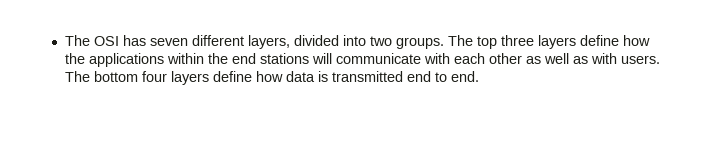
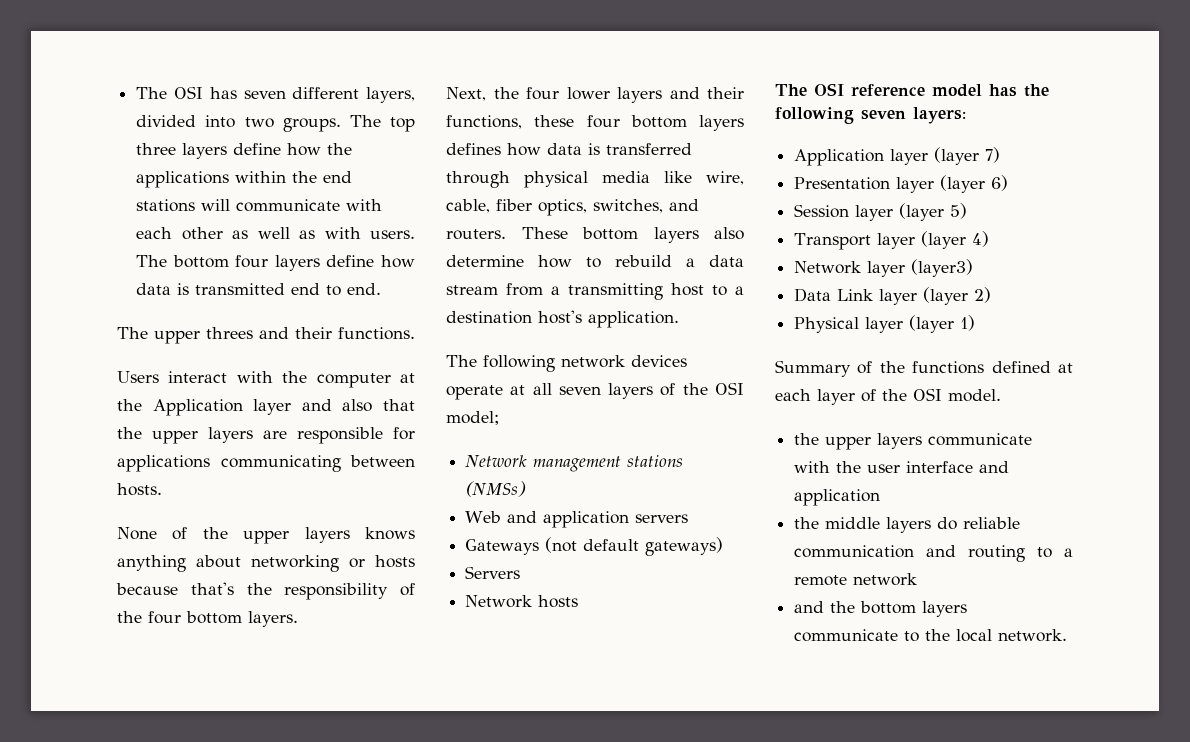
(479, 76) none -> [117,327,415,344] [117,371,415,388] [117,399,415,416] [117,427,415,444] [117,455,415,472] [117,483,162,496] [117,527,415,544] [117,555,415,572] [116,582,415,600] [117,611,298,627] [446,87,744,103] [446,115,744,131] [446,143,692,156] [446,171,744,188] [446,199,699,216] [446,227,744,243] [446,255,744,268] [446,283,744,300] [446,310,679,328] [446,355,687,372] [446,382,744,400] [446,411,499,425] [465,455,684,472] [465,481,527,497] [465,511,689,528] [465,537,724,556] [465,566,521,579] [465,595,579,608] [775,83,1049,97] [775,107,966,124] [794,147,1001,166] [794,175,1009,193] [794,203,968,221] [794,231,990,250] [794,259,974,277] [794,287,992,305] [794,315,976,333] [775,360,1073,377] [775,388,1001,405] [794,433,1033,450] [794,461,1010,473] [794,489,881,506] [794,517,1021,533] [794,545,1073,562] [794,573,918,586] [794,601,968,617] [794,629,1068,642] // The upper threes and their functions. // Users interact with the computer at the Application layer and also that the upper layers are responsible for applications communicating between hosts. // None of the upper layers knows anything about networking or hosts because that's the responsibility of the four bottom layers. // Next, the four lower layers and their functions, these four bottom layers defines how data is transferred through physical media like wire, cable, fiber optics, switches, and routers. These bottom layers also determine how to rebuild a data stream from a transmitting host to a destination host's application. // The following network devices operate at all seven layers of the OSI model; // Network management stations (NMSs) // Web and application servers // Gateways (not default gateways) // Servers // Network hosts // The OSI reference model has the following seven layers: // Application layer (layer 7) // Presentation layer (layer 6) // Session layer (layer 5) // Transport layer (layer 4) // Network layer (layer3) // Data Link layer (layer 2) // Physical layer (layer 1) // Summary of the functions defined at each layer of the OSI model. // the upper layers communicate with the user interface and application // the middle layers do reliable communication and routing to a remote network // and the bottom layers communicate to the local network.

